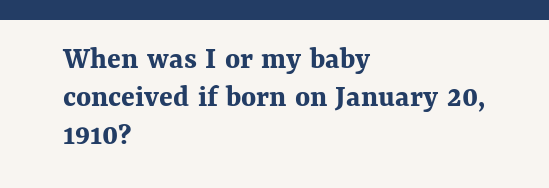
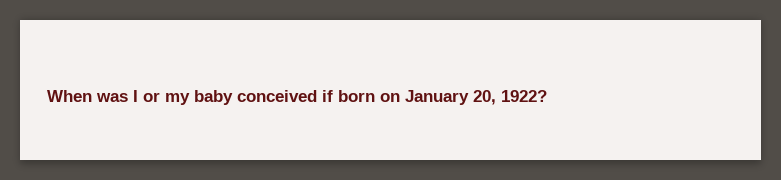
[63,124,131,144] 1910? -> [501,90,547,102] 1922?

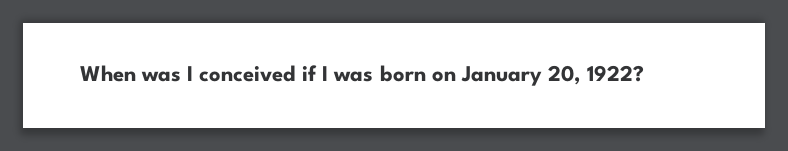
[143,90,333,105] or my baby conceived if -> [199,65,374,82] conceived if I was

